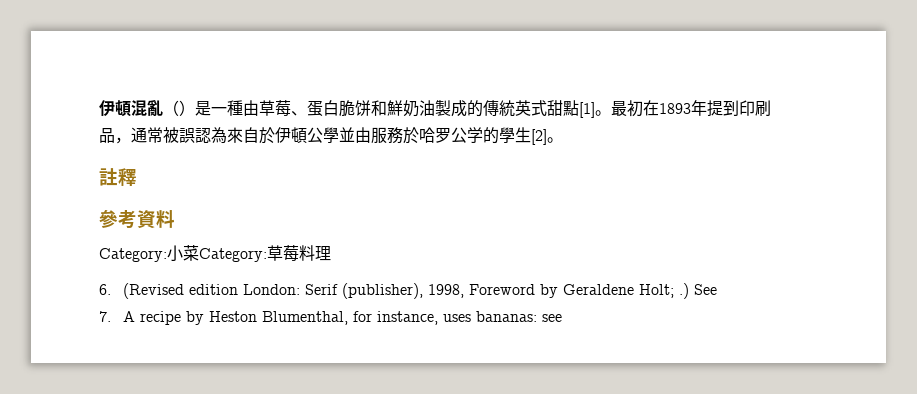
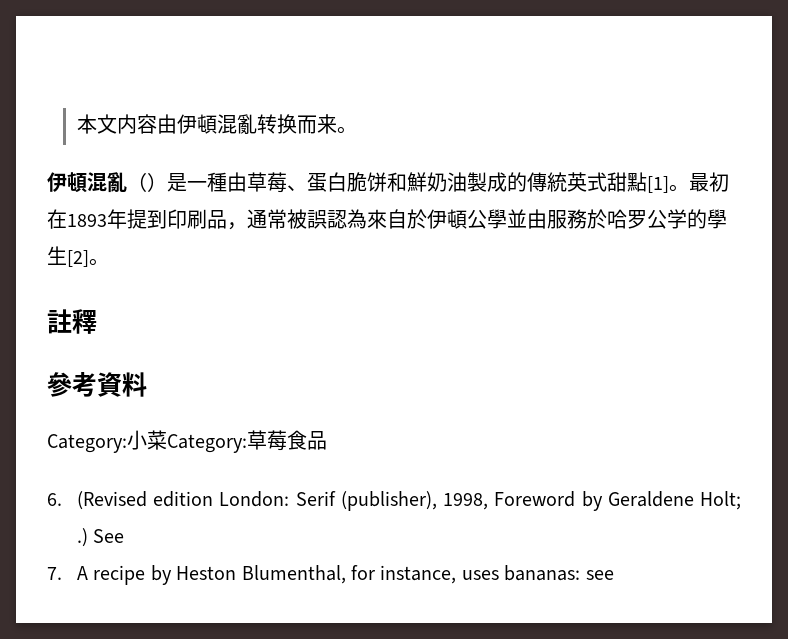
(99, 108) none -> [76,114,357,134] 本文内容由伊頓混亂转换而来。 //
[299,245,331,261] 料理 -> [287,430,327,450] 食品

